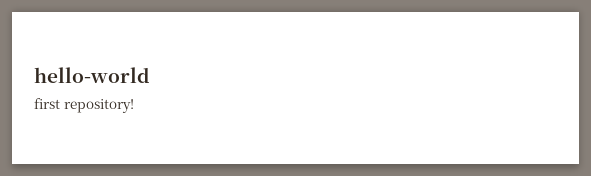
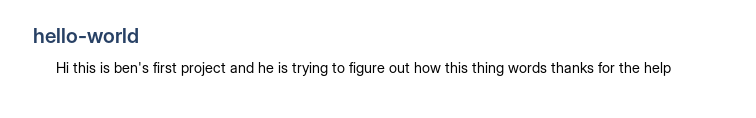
[34,98,134,113] first repository! -> [55,62,671,76] Hi this is ben's first project and he is trying to figure out how this thing words thanks for the help

